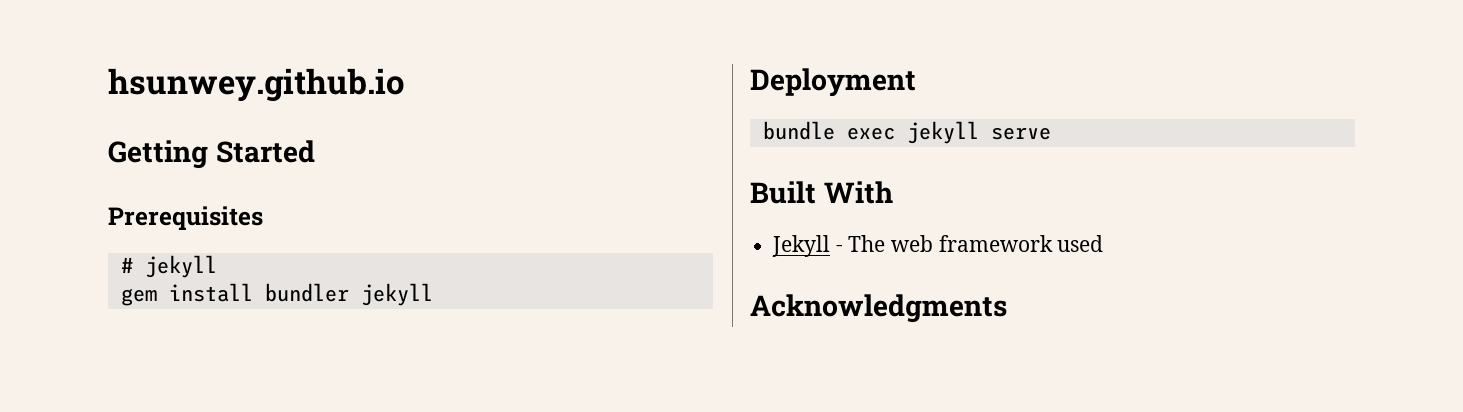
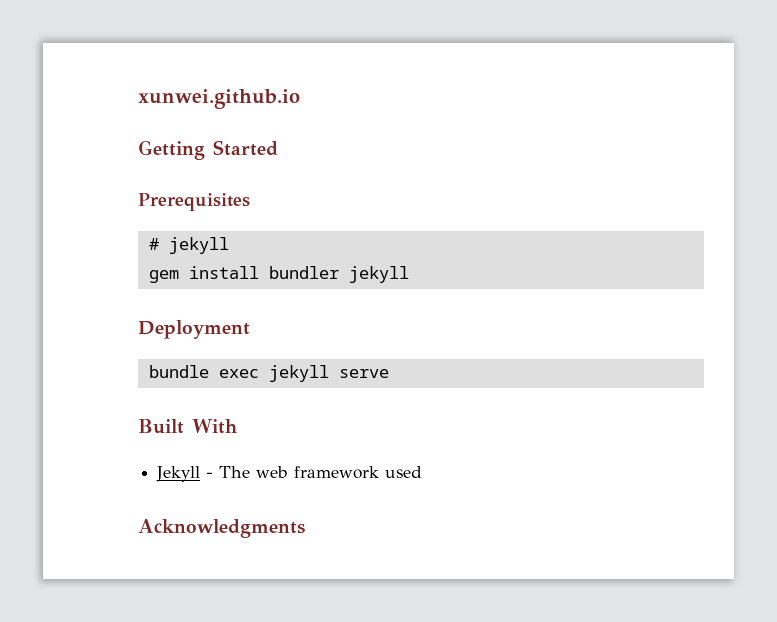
[108,68,405,102] hsunwey.github.io -> [138,89,300,109] xunwei.github.io

